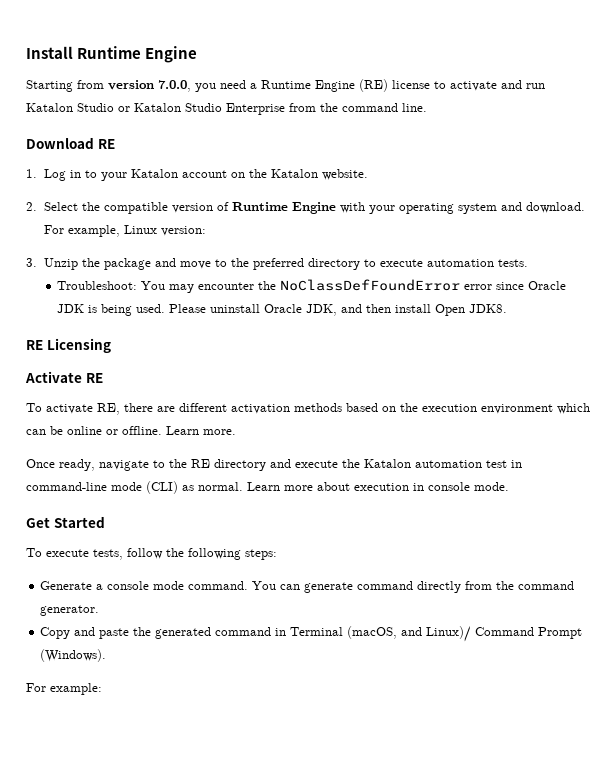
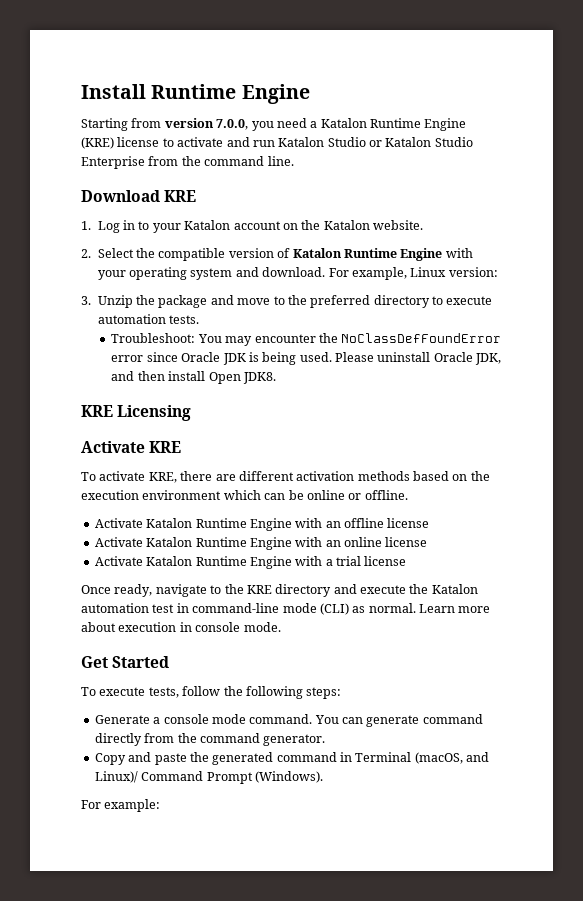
[261,79,388,92] Runtime Engine (RE) -> [320,118,467,131] [81,137,114,149] Katalon Runtime Engine (KRE)
[97,139,115,149] RE -> [164,190,197,202] KRE
(229, 206) none -> [292,248,342,258] Katalon
[26,340,43,350] RE -> [81,405,113,417] KRE
[85,373,103,383] RE -> [149,441,182,453] KRE
[97,403,120,415] RE, -> [148,472,177,483] KRE,
[166,426,236,435] Learn more. -> [94,518,430,531] [94,537,428,550] [94,556,407,569] // Activate Katalon Runtime Engine with an offline license // Activate Katalon Runtime Engine with an online license // Activate Katalon Runtime Engine with a trial license
[191,459,210,468] RE -> [246,585,272,594] KRE

